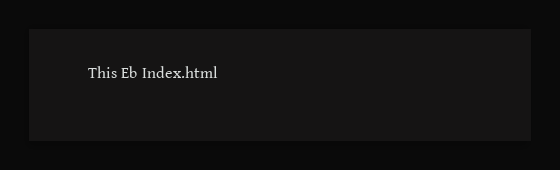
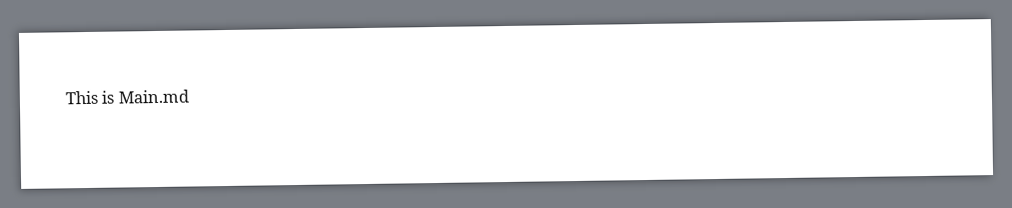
[121,66,218,78] Eb Index.html -> [101,89,189,104] is Main.md

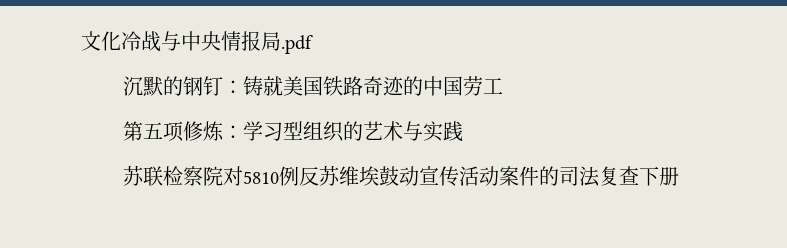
[65,89,189,105] This is Main.md -> [81,31,313,54] [122,76,503,96] [122,121,463,142] [122,165,679,187] 文化冷战与中央情报局.pdf // 沉默的钢钉：铸就美国铁路奇迹的中国劳工 // 第五项修炼：学习型组织的艺术与实践 // 苏联检察院对5810例反苏维埃鼓动宣传活动案件的司法复查下册

